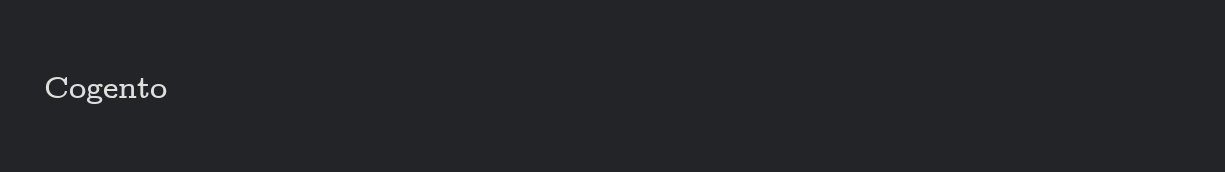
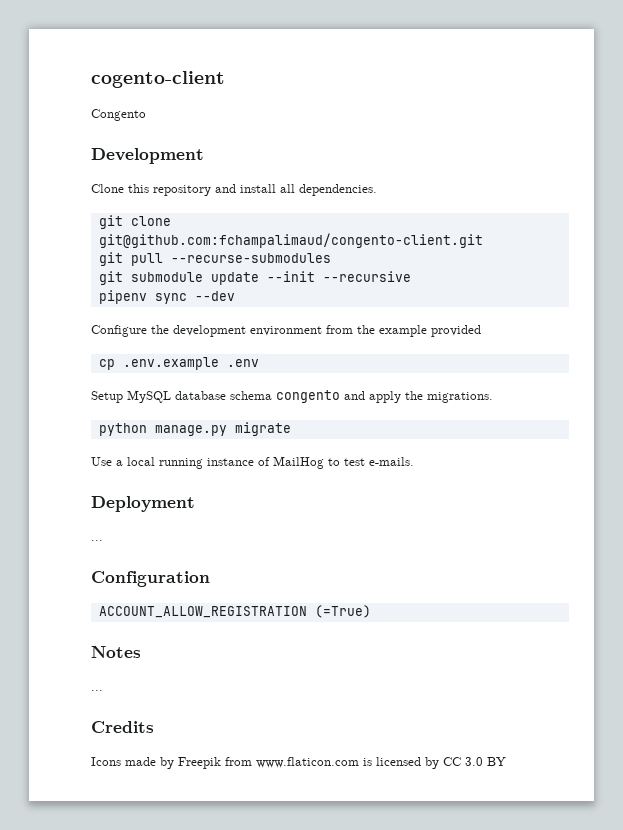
[44,77,167,104] Cogento -> [91,71,225,88] [91,109,146,121] [91,148,204,164] [91,184,377,196] [98,215,171,229] [98,233,483,248] [98,252,331,266] [98,271,411,285] [98,290,235,304] [91,325,481,337] [98,357,259,370] [91,390,493,403] [98,422,291,436] [91,456,414,469] [91,496,195,512] [91,540,103,541] [91,571,210,587] [98,605,371,618] [91,646,141,658] [91,690,103,691] [91,721,154,733] [91,757,506,769] cogento-client // Congento // Development // Clone this repository and install all dependencies. // git clone git@github.com:fchampalimaud/congento-client.git // git pull --recurse-submodules // git submodule update --init --recursive // pipenv sync --dev // Configure the development environment from the example provided // cp .env.example .env // Setup MySQL database schema congento and apply the migrations. // python manage.py migrate // Use a local running instance of MailHog to test e-mails. // Deployment // ... // Configuration // ACCOUNT_ALLOW_REGISTRATION (=True) // Notes // ... // Credits // Icons made by Freepik from www.flaticon.com is licensed by CC 3.0 BY

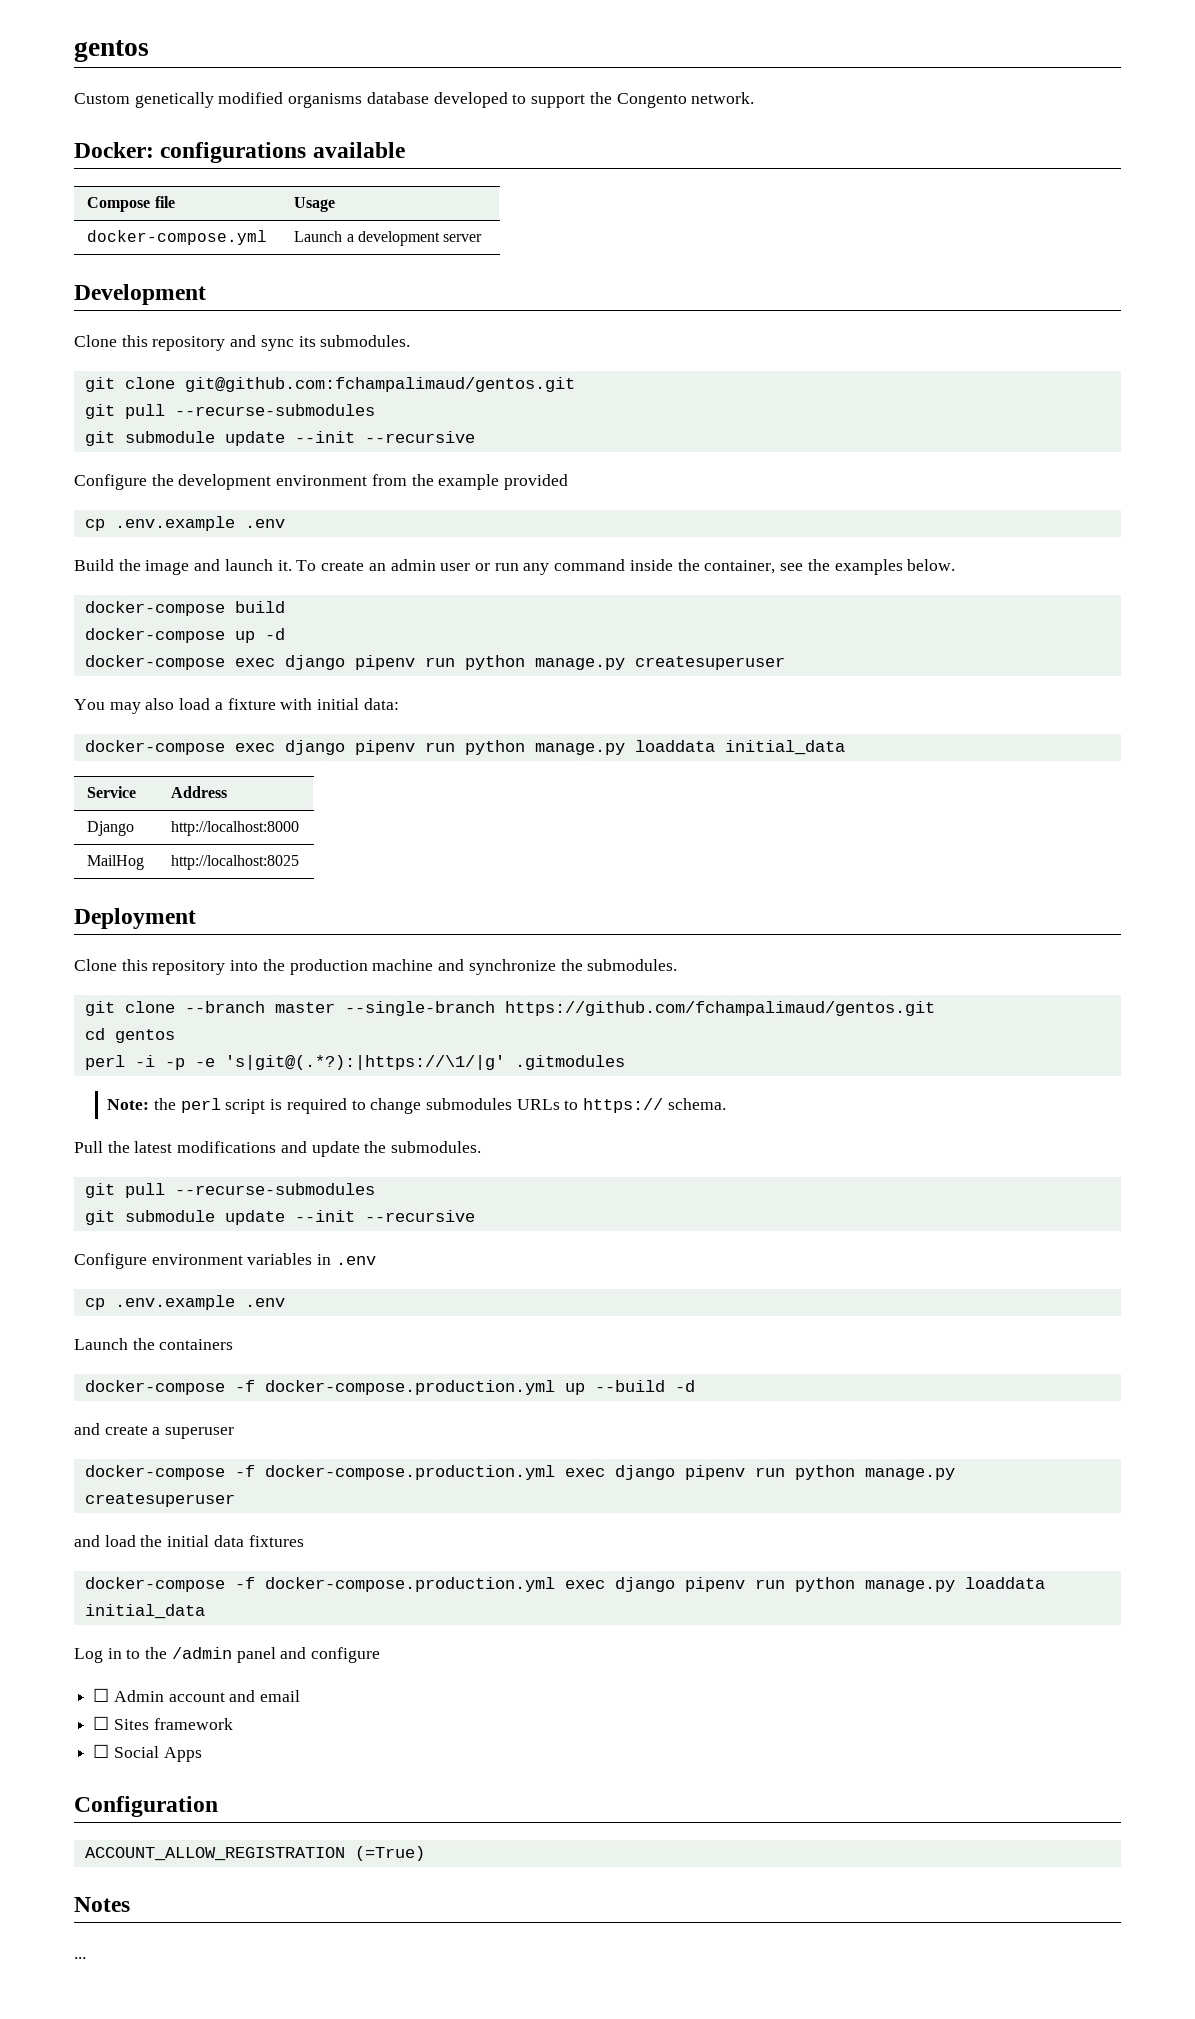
[91,71,225,88] [91,109,146,121] cogento-client // Congento -> [74,40,149,62] [74,92,755,108] [74,142,405,163] [87,196,175,212] [294,197,336,212] [87,230,268,245] [294,231,483,246] gentos // Custom genetically modified organisms database developed to support the Congento network. // Docker: configurations available // Compose file | Usage // docker-compose.yml | Launch a development server
[240,184,377,196] [98,215,171,229] [98,233,483,248] [98,252,331,266] [98,271,411,285] [98,290,235,304] install all dependencies. // git clone git@github.com:fchampalimaud/congento-client.git // git pull --recurse-submodules // git submodule update --init --recursive // pipenv sync --dev -> [260,335,411,351] [84,377,575,392] [84,404,375,419] [84,431,475,446] sync its submodules. // git clone git@github.com:fchampalimaud/gentos.git // git pull --recurse-submodules // git submodule update --init --recursive
[91,390,493,403] [98,422,291,436] [91,456,414,469] [91,496,195,512] [91,540,103,541] Setup MySQL database schema congento and apply the migrations. // python manage.py migrate // Use a local running instance of MailHog to test e-mails. // Deployment // ... -> [74,559,956,575] [84,601,285,616] [84,628,285,643] [84,655,785,670] [74,698,399,714] [84,740,845,755] [87,786,137,798] [171,786,228,798] [87,821,135,836] [171,821,300,836] [87,855,145,870] [171,855,300,870] [74,908,196,929] [74,959,678,975] [84,1001,935,1016] [84,1028,175,1043] [84,1055,625,1070] [107,1098,726,1114] [74,1141,482,1157] [84,1183,375,1198] [84,1210,475,1225] [74,1253,376,1269] [84,1295,285,1310] [74,1338,234,1350] [84,1380,695,1395] [74,1423,235,1439] [84,1465,955,1480] [84,1493,235,1507] [74,1535,304,1547] [84,1577,1045,1592] [84,1604,205,1619] [74,1647,381,1663] [93,1688,301,1702] [93,1716,233,1730] [93,1744,202,1762] Build the image and launch it. To create an admin user or run any command inside the container, see the examples below. // docker-compose build // docker-compose up -d // docker-compose exec django pipenv run python manage.py createsuperuser // You may also load a fixture with initial data: // docker-compose exec django pipenv run python manage.py loaddata initial_data // Service | Address // Django | http://localhost:8000 // MailHog | http://localhost:8025 // Deployment // Clone this repository into the production machine and synchronize the submodules. // git clone --branch master --single-branch https://github.com/fchampalimaud/gentos.git // cd gentos // perl -i -p -e 's|git@(.*?):|https://\1/|g' .gitmodules // Note: the perl script is required to change submodules URLs to https:// schema. // Pull the latest modifications and update the submodules. // git pull --recurse-submodules // git submodule update --init --recursive // Configure environment variables in .env // cp .env.example .env // Launch the containers // docker-compose -f docker-compose.production.yml up --build -d // and create a superuser // docker-compose -f docker-compose.production.yml exec django pipenv run python manage.py createsuperuser // and load the initial data fixtures // docker-compose -f docker-compose.production.yml exec django pipenv run python manage.py loaddata initial_data // Log in to the /admin panel and configure // ☐ Admin account and email // ☐ Sites framework // ☐ Social Apps
[91,721,154,733] [91,757,506,769] // Credits // Icons made by Freepik from www.flaticon.com is licensed by CC 3.0 BY -> (86, 1958) none

